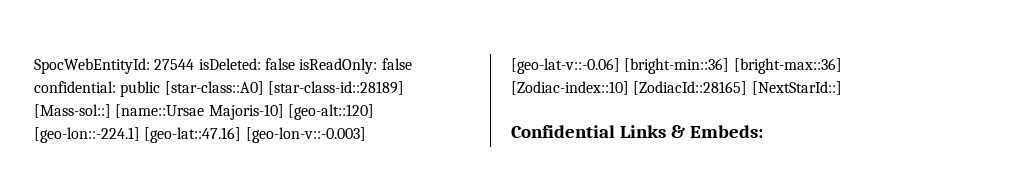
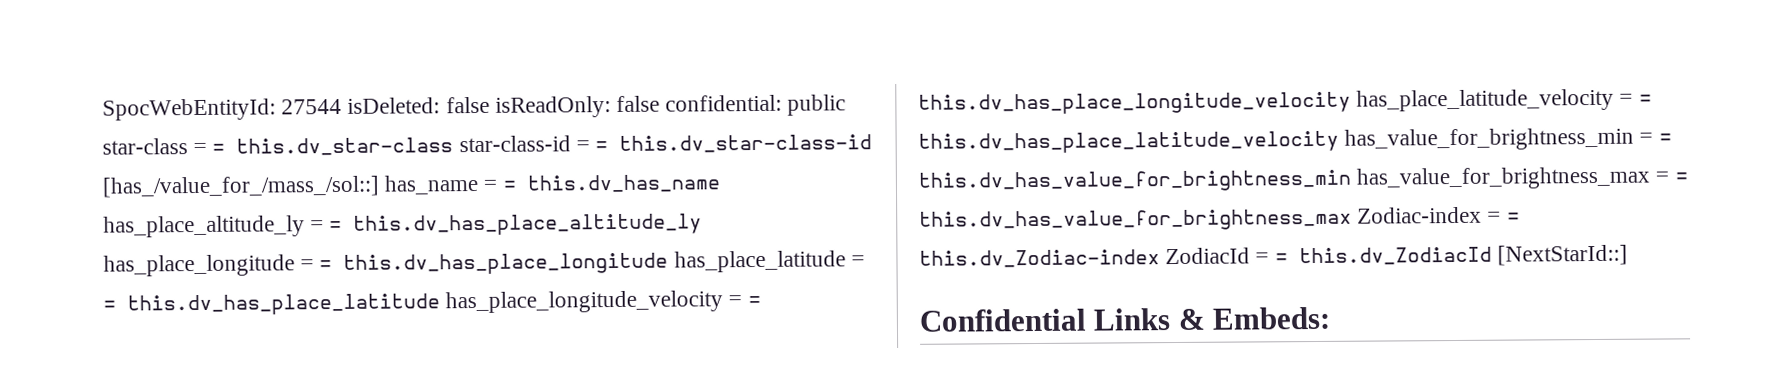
[164,81,404,95] [34,104,374,120] [34,127,366,143] [511,58,842,74] [511,81,748,95] [star-class::A0] [star-class-id::28189] [Mass-sol::] [name::Ursae Majoris-10] [geo-alt::120] [geo-lon::-224.1] [geo-lat::47.16] [geo-lon-v::-0.003] [geo-lat-v::-0.06] [bright-min::36] [bright-max::36] [Zodiac-index::10] [ZodiacId::28165] -> [102,134,873,156] [102,174,720,198] [103,213,703,238] [103,250,865,277] [103,290,761,316] [918,88,1652,115] [918,127,1672,154] [918,166,1688,193] [919,206,1520,232] [919,246,1492,268] star-class = = this.dv_star-class star-class-id = = this.dv_star-class-id [has_/value_for_/mass_/sol::] has_name = = this.dv_has_name has_place_altitude_ly = = this.dv_has_place_altitude_ly has_place_longitude = = this.dv_has_place_longitude has_place_latitude = = this.dv_has_place_latitude has_place_longitude_velocity = = this.dv_has_place_longitude_velocity has_place_latitude_velocity = = this.dv_has_place_latitude_velocity has_value_for_brightness_min = = this.dv_has_value_for_brightness_min has_value_for_brightness_max = = this.dv_has_value_for_brightness_max Zodiac-index = = this.dv_Zodiac-index ZodiacId = = this.dv_ZodiacId

